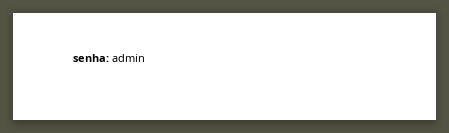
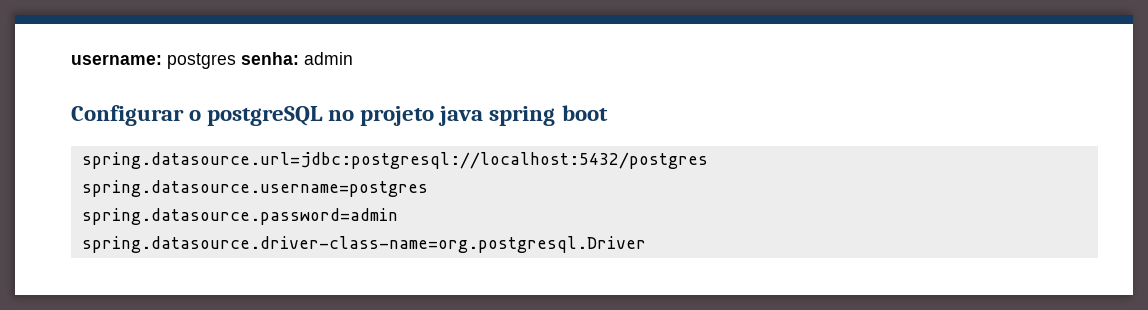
(73, 58) none -> [71,53,236,69] username: postgres
(145, 58) none -> [71,105,608,126] [81,152,708,169] [81,180,428,197] [81,208,398,225] [81,236,646,253] // Configurar o postgreSQL no projeto java spring boot // spring.datasource.url=jdbc:postgresql://localhost:5432/postgres // spring.datasource.username=postgres // spring.datasource.password=admin // spring.datasource.driver-class-name=org.postgresql.Driver

